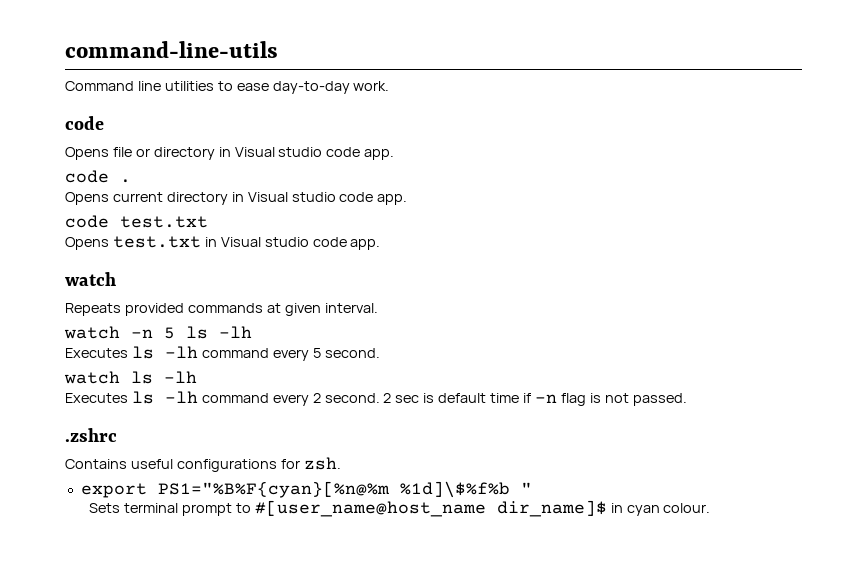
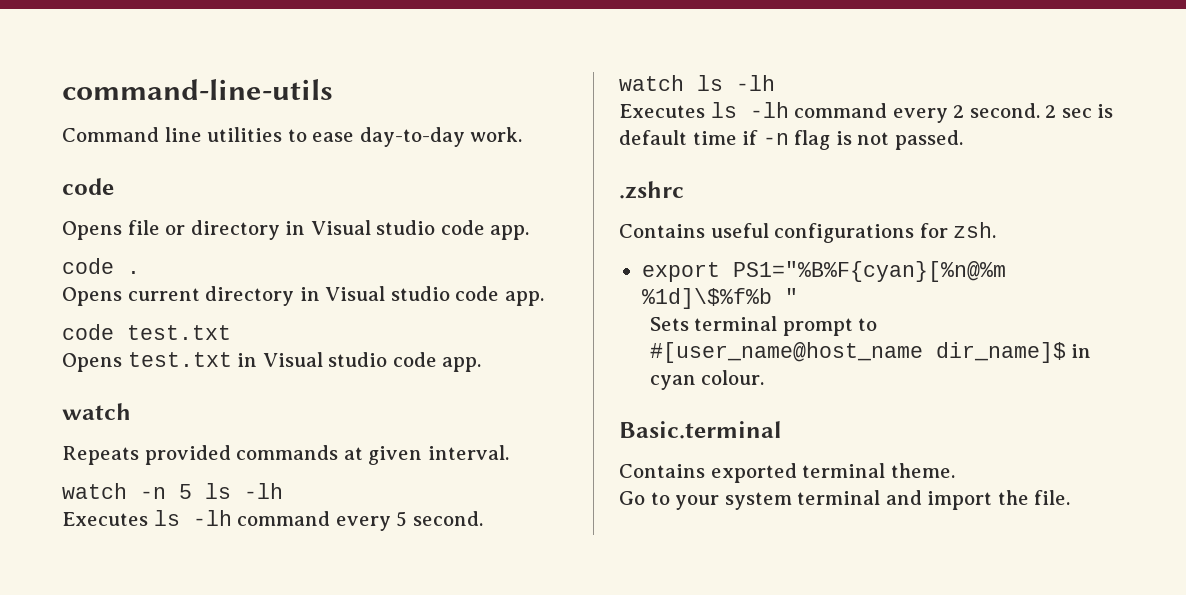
(711, 508) none -> [619,421,781,439] [619,463,955,483] [619,490,1071,510] // Basic.terminal // Contains exported terminal theme. // Go to your system terminal and import the file.

